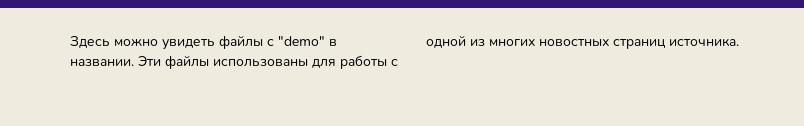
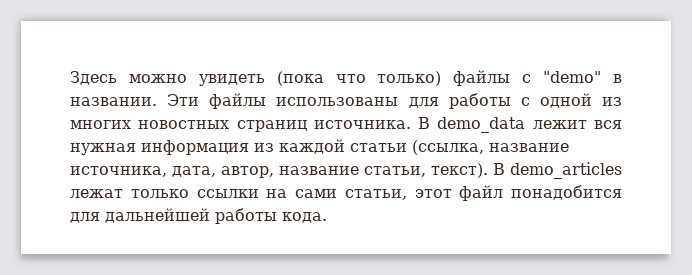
(215, 44) none -> [276,71,442,86] (пока что только)
(739, 42) none -> [418,117,622,133] [70,139,569,155] [70,162,622,179] [70,185,622,201] [70,208,327,224] В demo_data лежит вся нужная информация из каждой статьи (ссылка, название источника, дата, автор, название статьи, текст). В demo_articles лежат только ссылки на сами статьи, этот файл понадобится для дальнейшей работы кода.

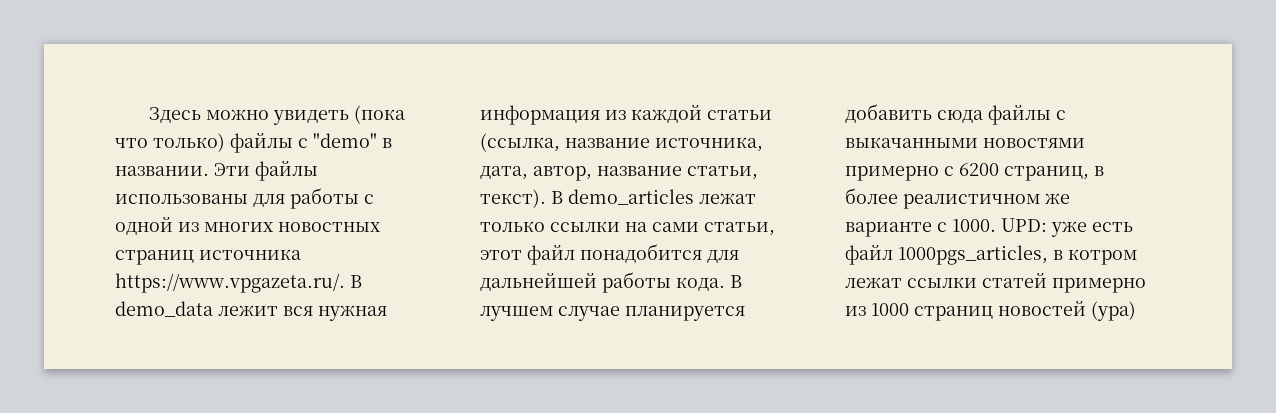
[313,120,411,129] источника. -> [199,249,301,260] [115,273,345,293] источника https://www.vpgazeta.ru/.
(327, 217) none -> [730,275,742,288] [480,306,745,321] [845,104,1066,125] [845,137,1085,148] [845,163,1104,181] [845,188,1070,209] [845,218,1133,237] [845,245,1137,265] [845,273,1146,293] [845,301,1136,321] В лучшем случае планируется добавить сюда файлы с выкачанными новостями примерно с 6200 страниц, в более реалистичном же варианте с 1000. UPD: уже есть файл 1000pgs_articles, в котром лежат ссылки статей примерно из 1000 страниц новостей (ура)

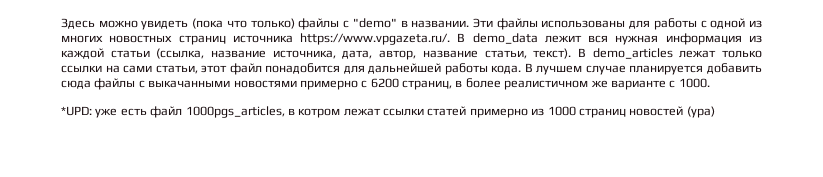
[1001,218,1047,232] UPD: -> [61,106,92,116] // *UPD:

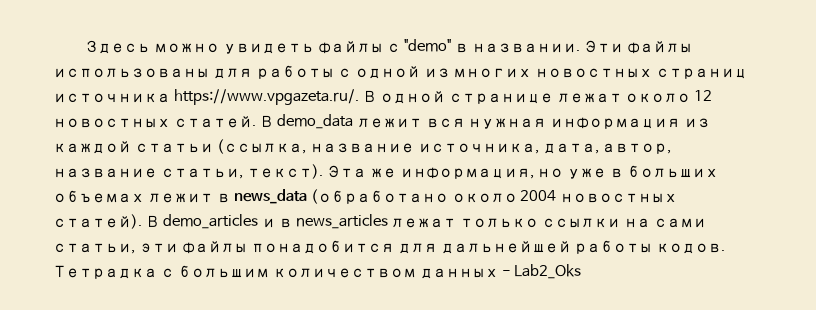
[192,18,295,29] (пока что только) -> (315, 48) none
(466, 37) none -> [379,90,713,104] [53,115,273,128] одной странице лежат около 12 новостных статей. В
[577,48,673,59] В demo_articles -> [326,165,719,179] [53,189,678,204] [53,214,388,229] Эта же информация, но уже в больших объемах лежит в news_data (обработано около 2004 новостных статей). В demo_articles и в news_articles
[201,63,262,75] этот файл -> [138,241,247,254] эти файлы
[491,63,762,75] [61,78,710,90] [61,106,715,118] кода. В лучшем случае планируется добавить сюда файлы с выкачанными новостями примерно с 6200 страниц, в более реалистичном же варианте с 1000. // *UPD: уже есть файл 1000pgs_articles, в котром лежат ссылки статей примерно из 1000 страниц новостей (ура) -> [656,243,726,254] [53,264,582,279] кодов. Тетрадка с большим количеством данных - Lab2_Oks

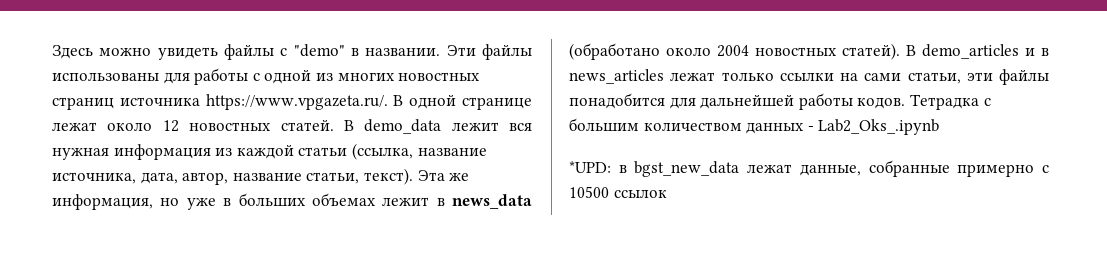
[514,264,582,279] Lab2_Oks -> [818,119,940,135] [569,160,1049,177] [569,186,667,198] Lab2_Oks_.ipynb // *UPD: в bgst_new_data лежат данные, собранные примерно с 10500 ссылок

